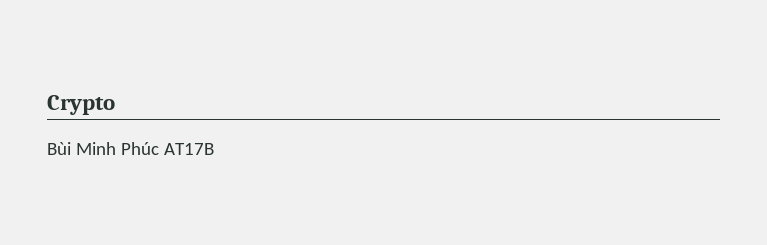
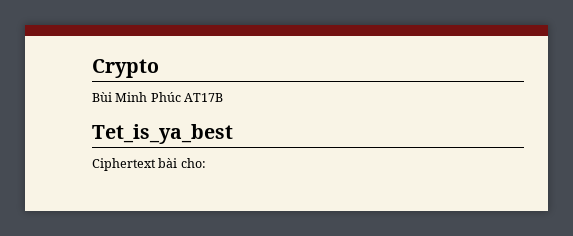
(214, 149) none -> [92,124,233,144] [92,158,206,171] // Tet_is_ya_best // Ciphertext bài cho:

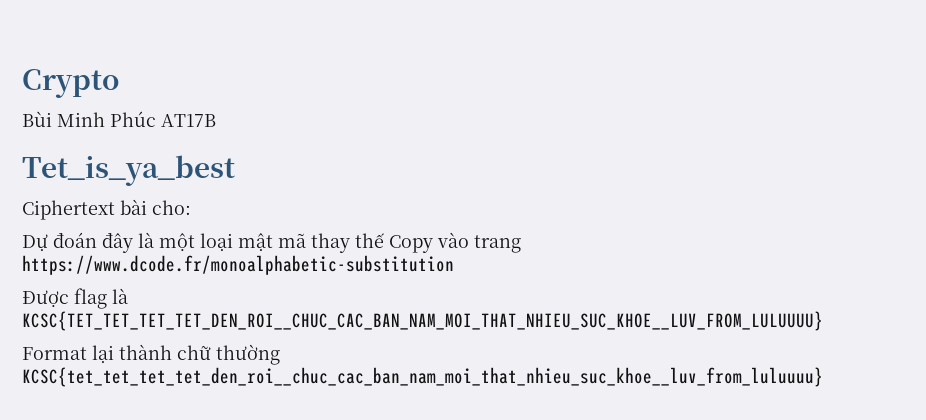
(206, 163) none -> [22,232,521,253] [22,255,454,275] [22,288,128,309] [22,311,823,331] [22,344,280,365] [22,367,823,387] // Dự đoán đây là một loại mật mã thay thế Copy vào trang https://www.dcode.fr/monoalphabetic-substitution // Được flag là KCSC{TET_TET_TET_TET_DEN_ROI__CHUC_CAC_BAN_NAM_MOI_THAT_NHIEU_SUC_KHOE__LUV_FROM_LULUUUU} // Format lại thành chữ thường KCSC{tet_tet_tet_tet_den_roi__chuc_cac_ban_nam_moi_that_nhieu_suc_khoe__luv_from_luluuuu}

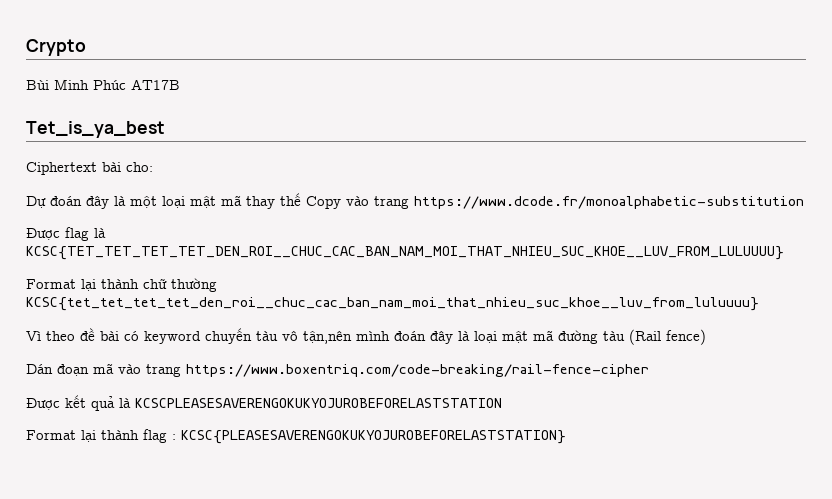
(823, 377) none -> [26,328,706,345] [26,363,649,377] [26,395,502,411] [26,429,566,444] // Vì theo đề bài có keyword chuyến tàu vô tận,nên mình đoán đây là loại mật mã đường tàu (Rail fence) // Dán đoạn mã vào trang https://www.boxentriq.com/code-breaking/rail-fence-cipher // Được kết quả là KCSCPLEASESAVERENGOKUKYOJUROBEFORELASTSTATION // Format lại thành flag : KCSC{PLEASESAVERENGOKUKYOJUROBEFORELASTSTATION}

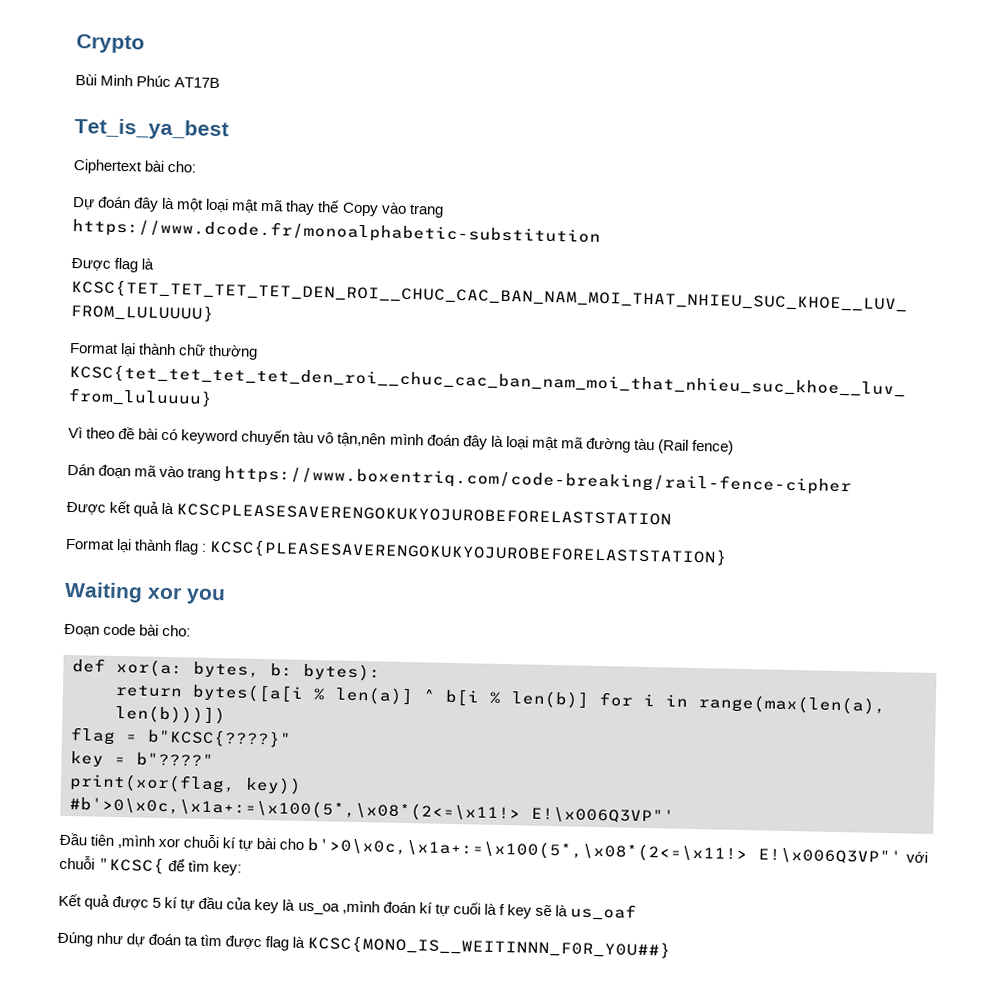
(566, 437) none -> [64,581,226,605] [64,623,192,637] [72,658,381,682] [115,683,886,715] [115,704,226,725] [70,727,292,748] [70,751,214,768] [69,773,302,795] [69,796,675,825] [59,832,928,866] [59,855,243,876] [58,893,638,921] [57,931,672,959] // Waiting xor you // Đoạn code bài cho: // def xor(a: bytes, b: bytes): // return bytes([a[i % len(a)] ^ b[i % len(b)] for i in range(max(len(a), len(b)))]) // flag = b"KCSC{????}" // key = b"????" // print(xor(flag, key)) // #b'>0\x0c,\x1a+:=\x100(5*,\x08*(2<=\x11!> E!\x006Q3VP"' // Đầu tiên ,mình xor chuỗi kí tự bài cho b'>0\x0c,\x1a+:=\x100(5*,\x08*(2<=\x11!> E!\x006Q3VP"' với chuỗi "KCSC{ để tìm key: // Kết quả được 5 kí tự đầu của key là us_oa ,mình đoán kí tự cuối là f key sẽ là us_oaf // Đúng như dự đoán ta tìm được flag là KCSC{MONO_IS__WEITINNN_F0R_Y0U##}

